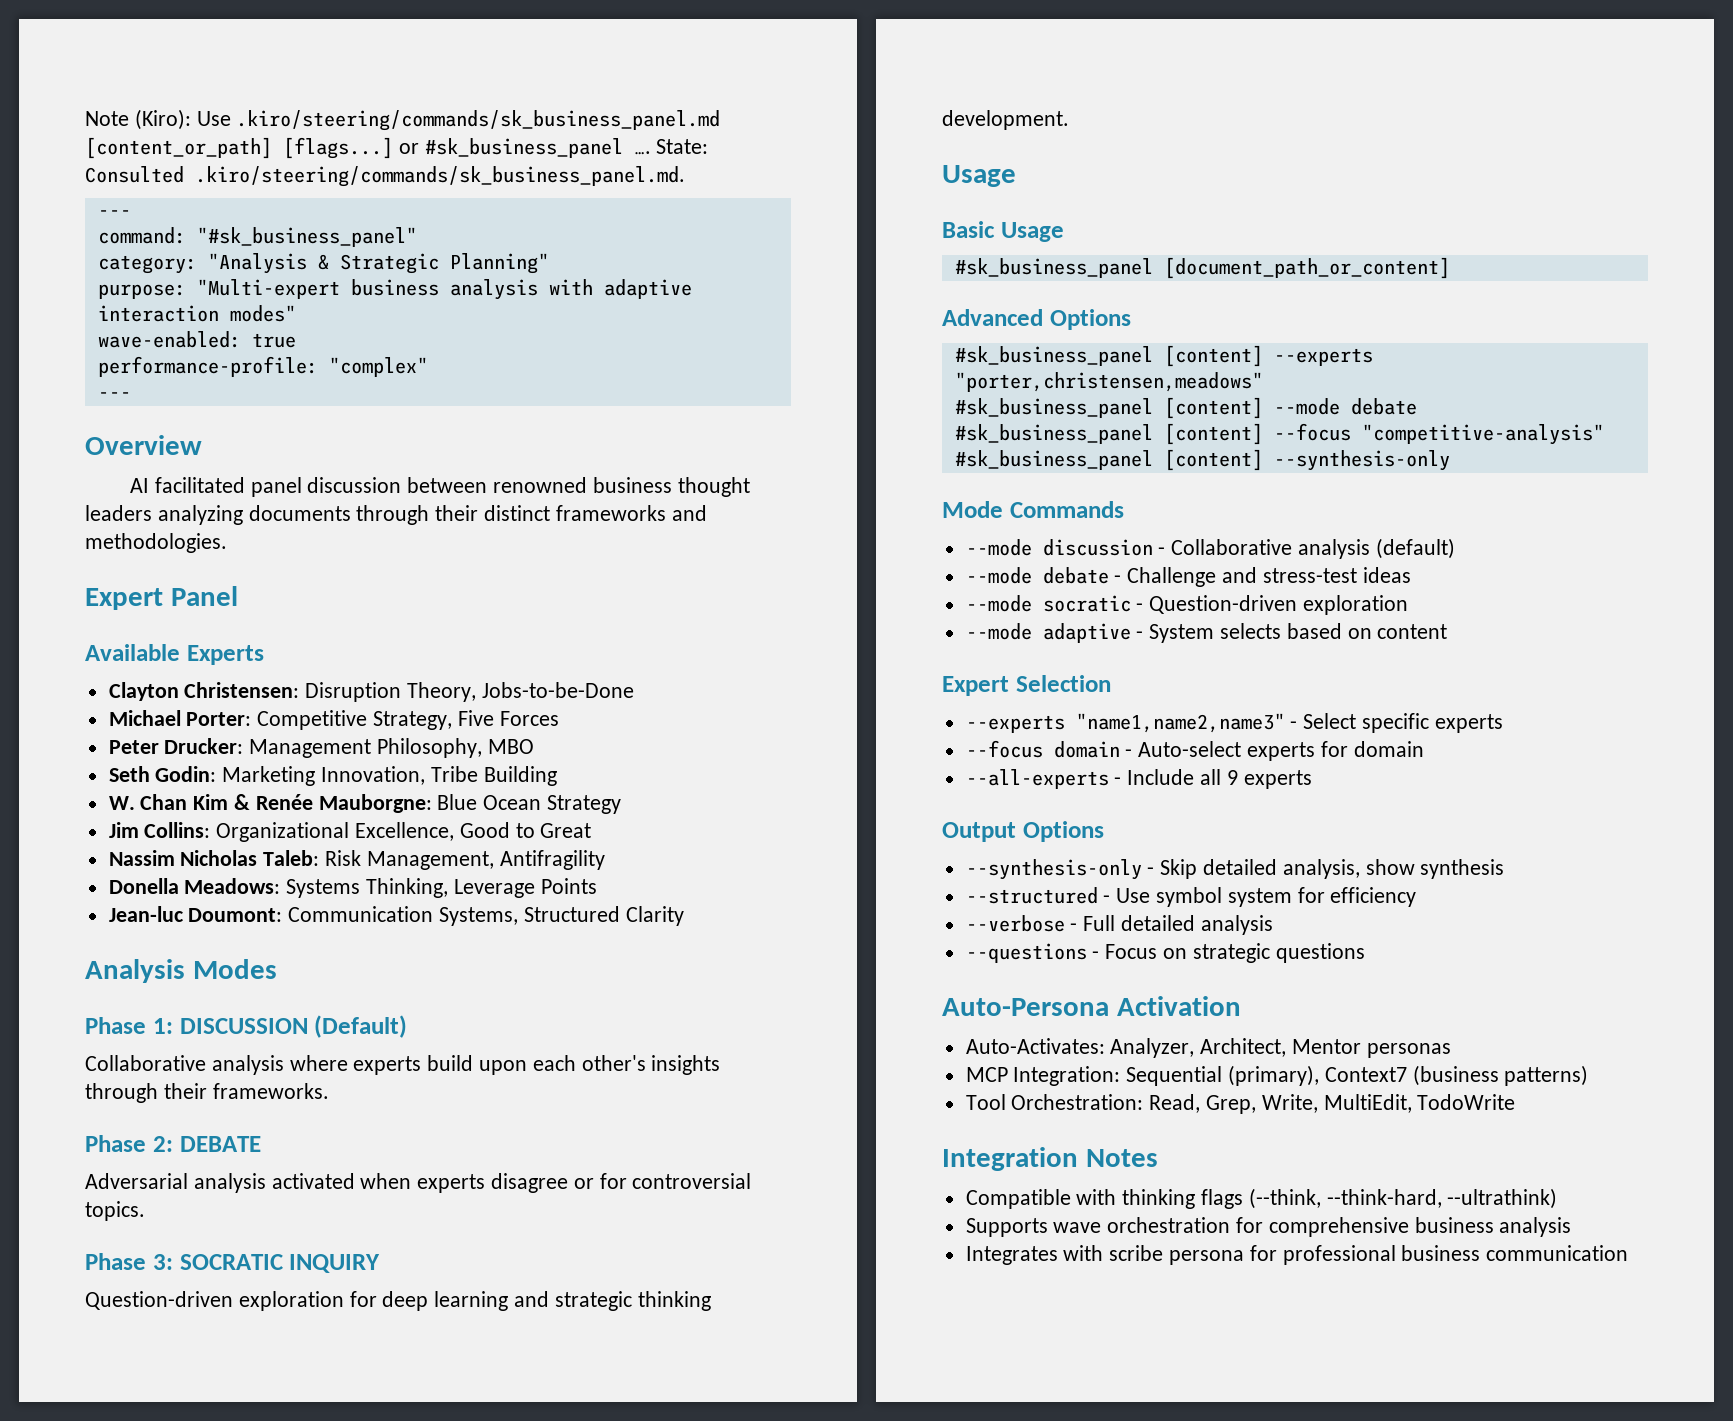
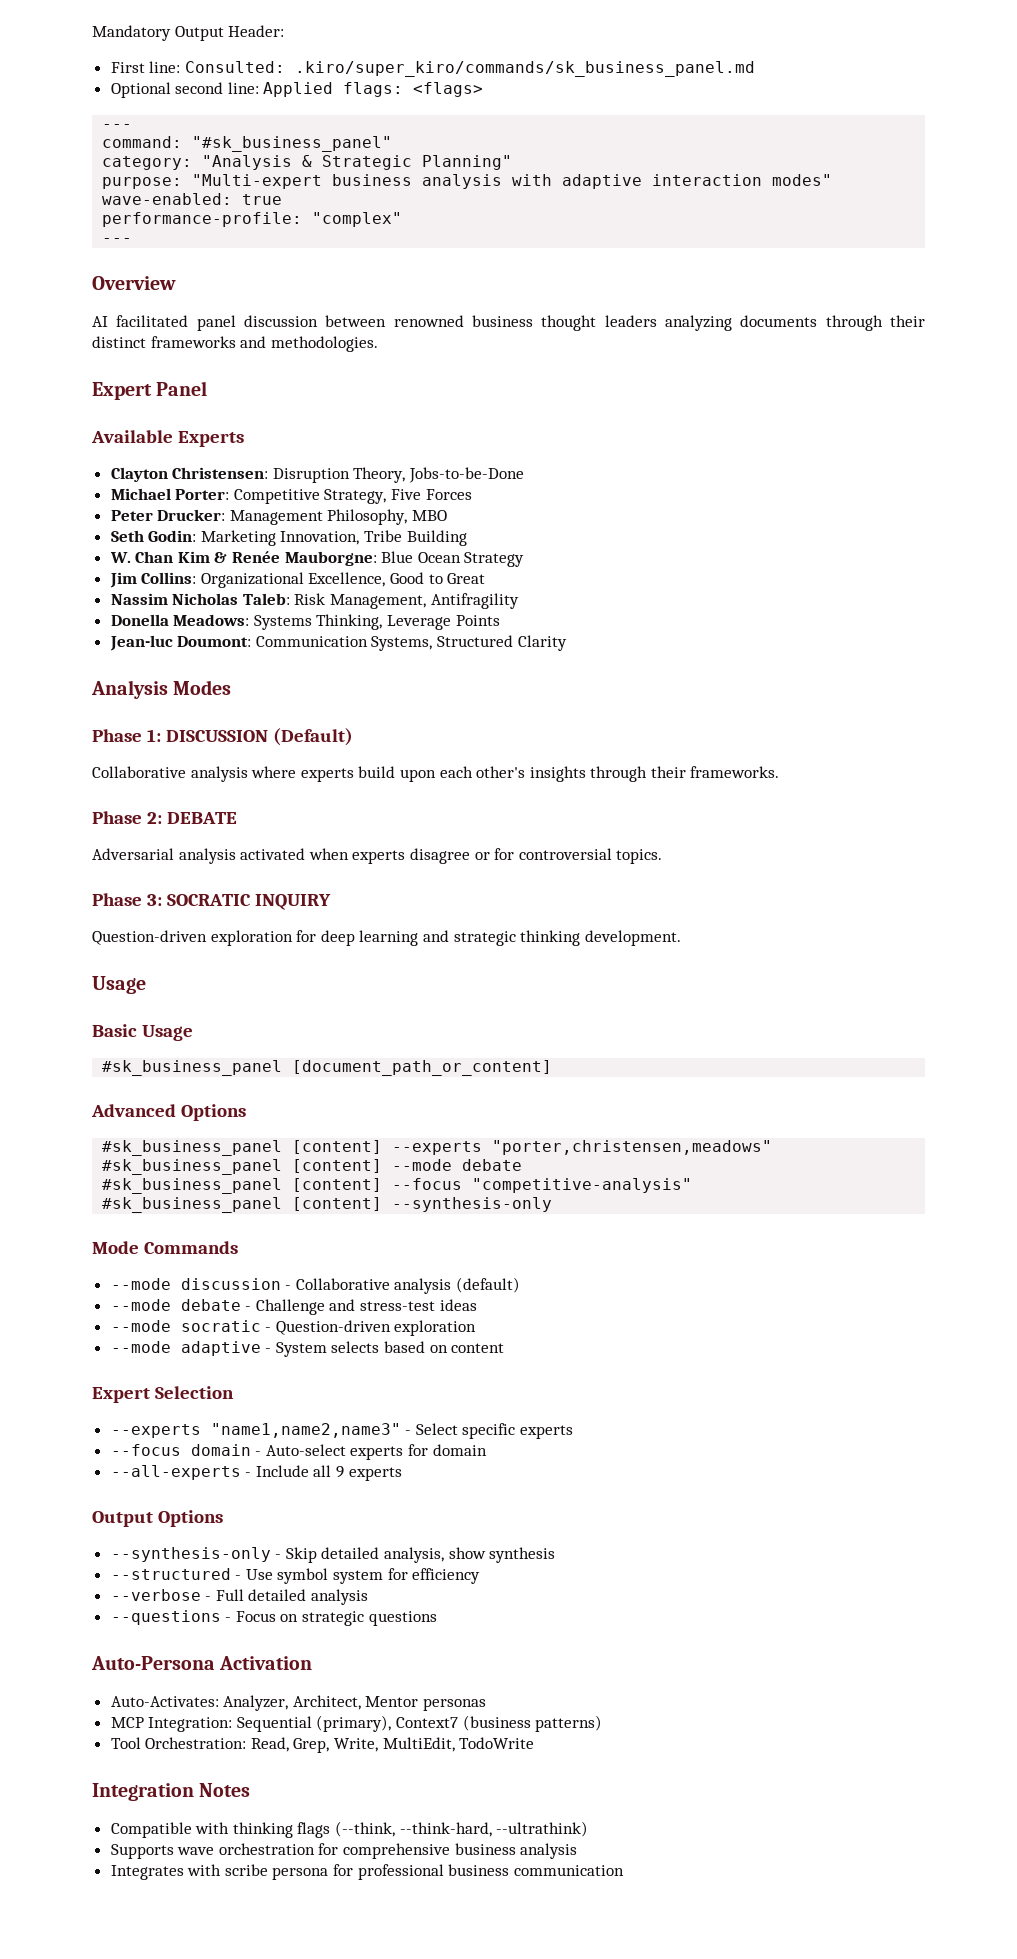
[85,109,721,131] [85,137,709,159] [85,166,685,187] Note (Kiro): Use .kiro/steering/commands/sk_business_panel.md [content_or_path] [flags...] or #sk_business_panel …. State: Consulted .kiro/steering/commands/sk_business_panel.md. -> [92,25,285,41] [110,61,755,77] [110,82,484,98] Mandatory Output Header: // First line: Consulted: .kiro/super_kiro/commands/sk_business_panel.md // Optional second line: Applied flags: <flags>

